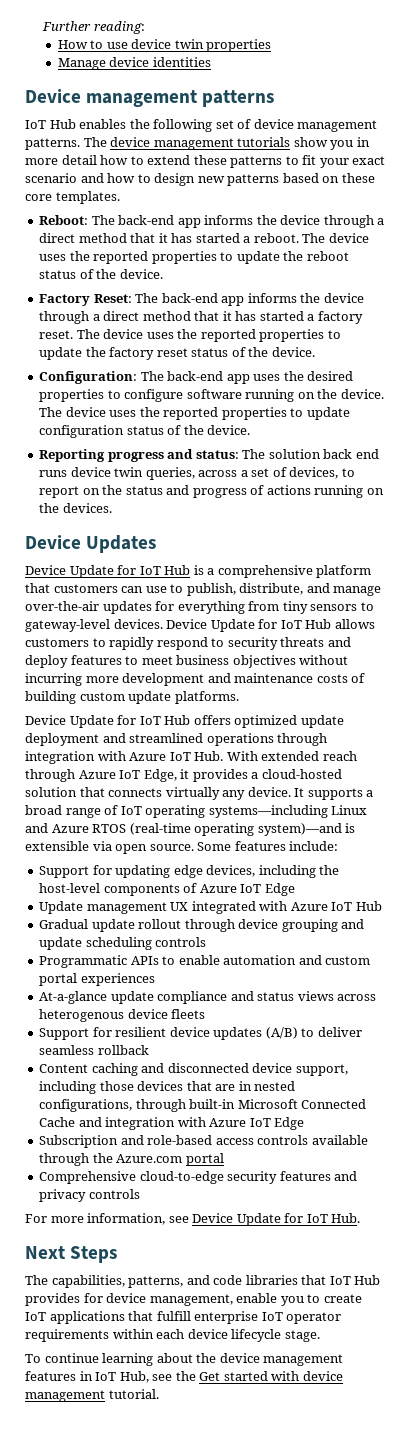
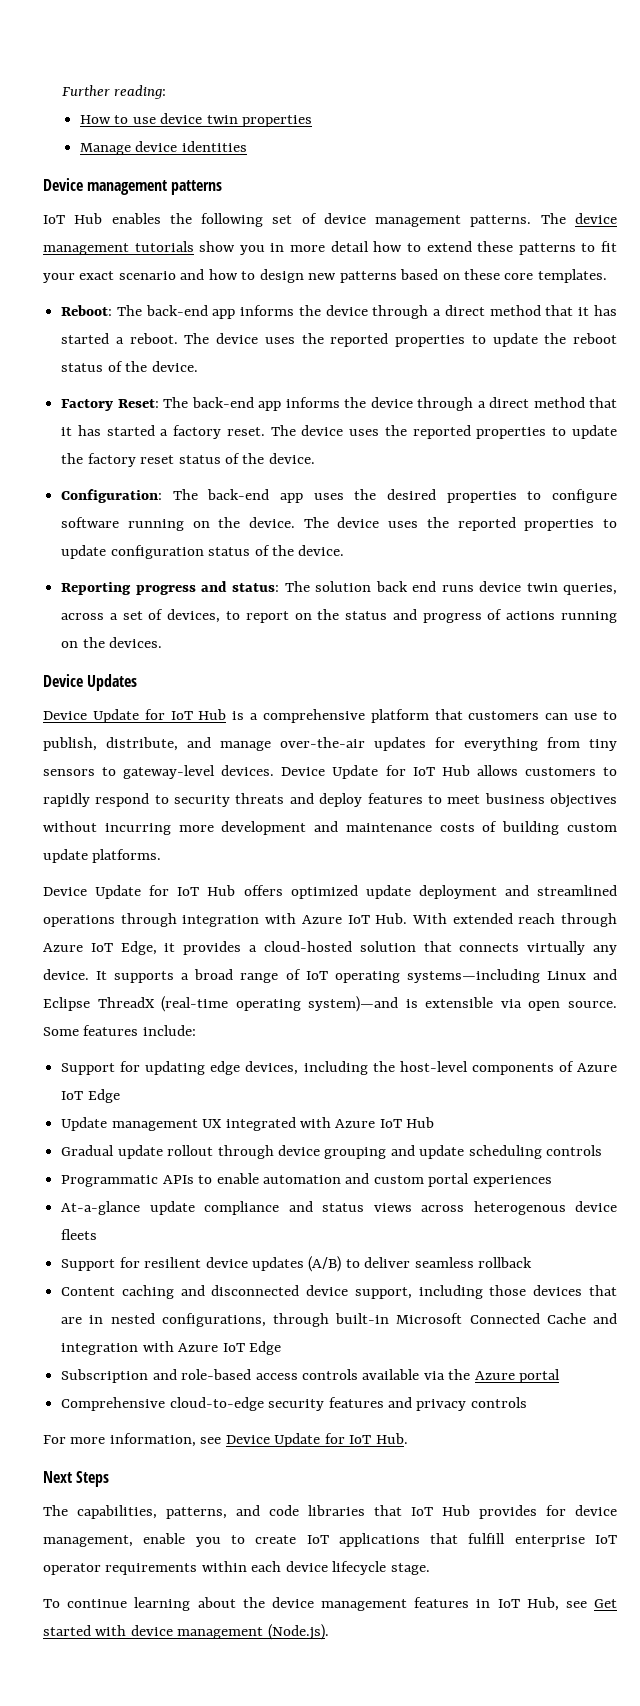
[51,824,127,833] Azure RTOS -> [43,997,155,1011] Eclipse ThreadX
[39,1153,183,1166] through the Azure.com -> [423,1369,515,1380] via the Azure
[175,1371,196,1381] the -> (587, 1604) none
[108,1389,159,1399] tutorial. -> [267,1624,329,1640] (Node.js).

